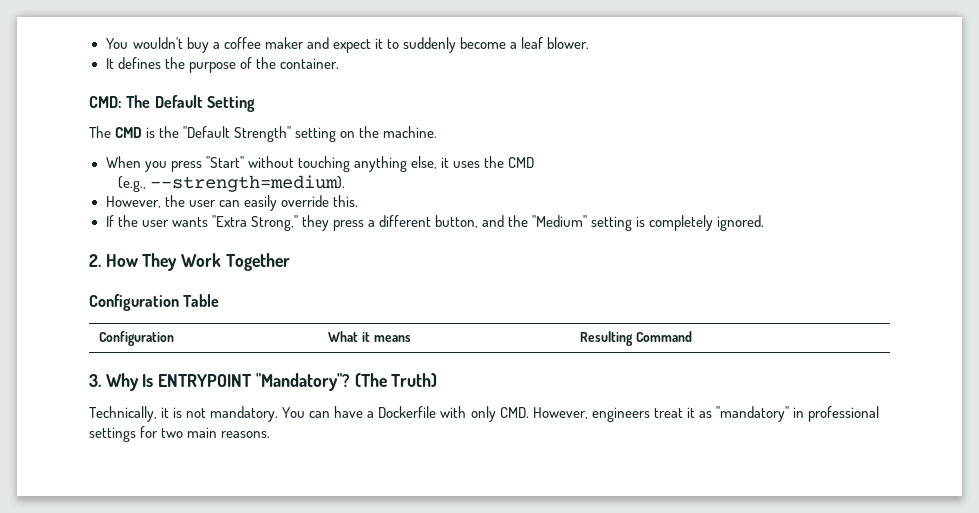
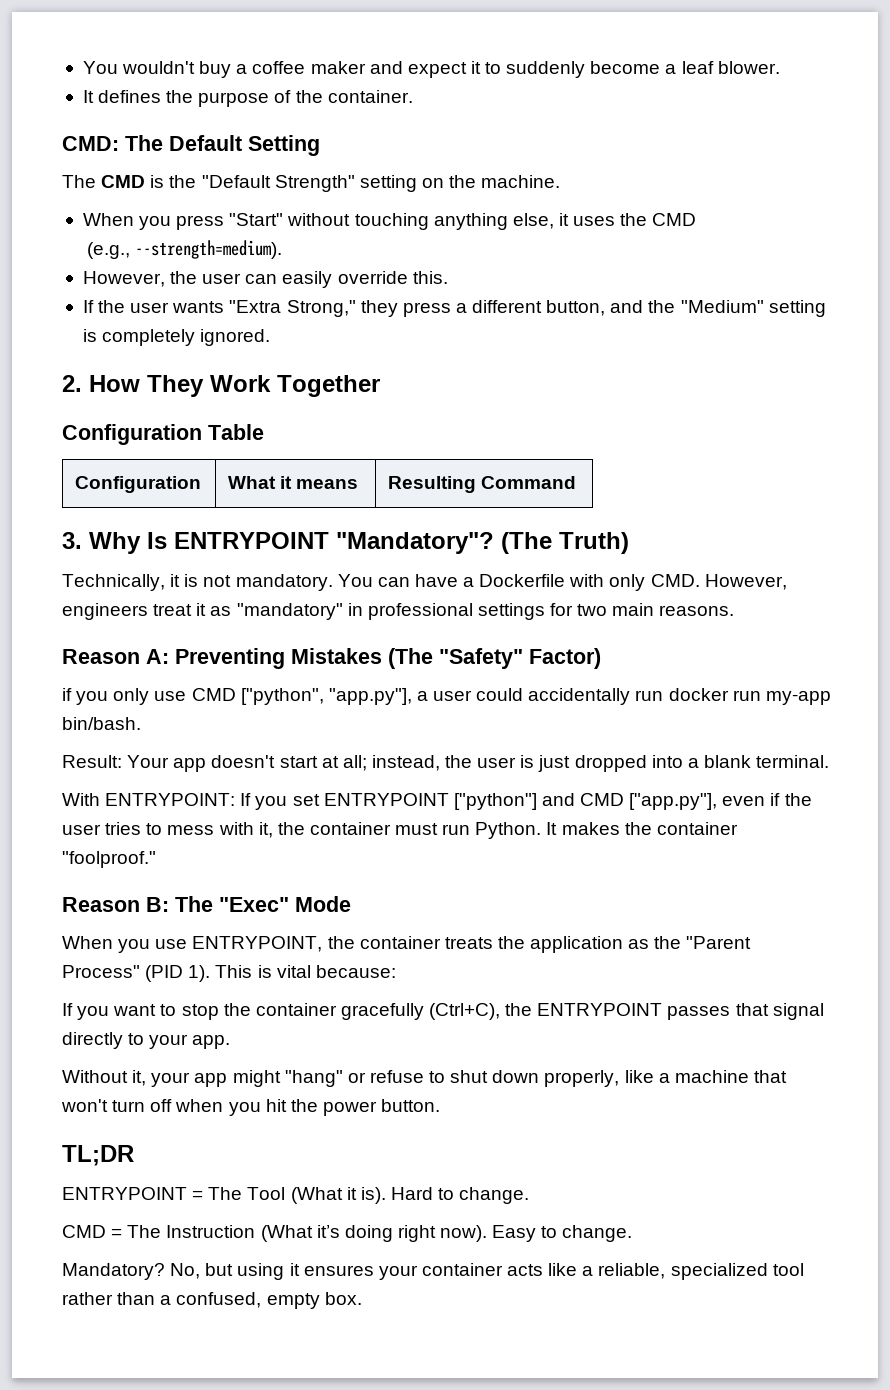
(271, 434) none -> [62,648,601,669] [62,688,831,705] [62,717,141,730] [62,755,830,772] [62,793,812,810] [62,822,738,839] [62,851,156,868] [62,896,351,912] [62,936,752,953] [62,965,396,982] [62,1003,824,1020] [62,1032,231,1049] [62,1070,787,1087] [61,1099,441,1116] [62,1145,134,1166] [62,1187,530,1204] [62,1225,633,1242] [62,1263,804,1280] [62,1292,362,1309] // Reason A: Preventing Mistakes (The "Safety" Factor) // if you only use CMD ["python", "app.py"], a user could accidentally run docker run my-app bin/bash. // Result: Your app doesn't start at all; instead, the user is just dropped into a blank terminal. // With ENTRYPOINT: If you set ENTRYPOINT ["python"] and CMD ["app.py"], even if the user tries to mess with it, the container must run Python. It makes the container "foolproof." // Reason B: The "Exec" Mode // When you use ENTRYPOINT, the container treats the application as the "Parent Process" (PID 1). This is vital because: // If you want to stop the container gracefully (Ctrl+C), the ENTRYPOINT passes that signal directly to your app. // Without it, your app might "hang" or refuse to shut down properly, like a machine that won't turn off when you hit the power button. // TL;DR // ENTRYPOINT = The Tool (What it is). Hard to change. // CMD = The Instruction (What it’s doing right now). Easy to change. // Mandatory? No, but using it ensures your container acts like a reliable, specialized tool rather than a confused, empty box.

